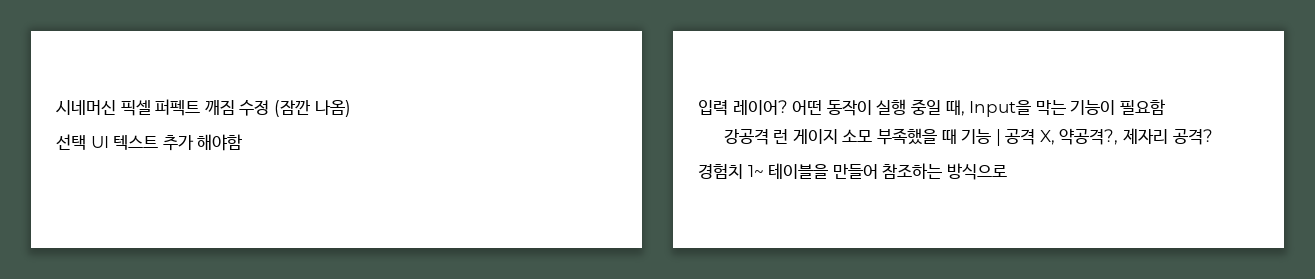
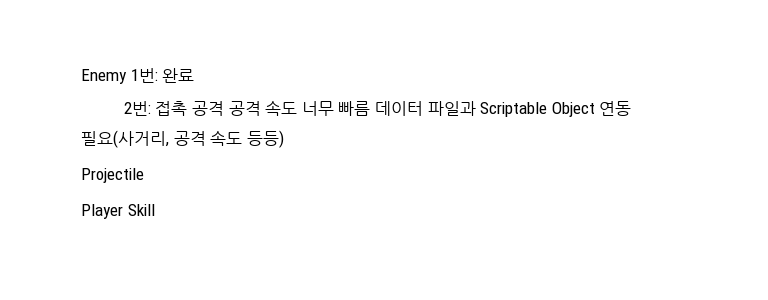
[56,99,351,117] [56,134,243,151] [698,99,1165,117] [723,128,1213,146] [698,163,1007,180] 시네머신 픽셀 퍼펙트 깨짐 수정 (잠깐 나옴) // 선택 UI 텍스트 추가 해야함 // 입력 레이어? 어떤 동작이 실행 중일 때, Input을 막는 기능이 필요함 // 강공격 런 게이지 소모 부족했을 때 기능 | 공격 X, 약공격?, 제자리 공격? // 경험치 1~ 테이블을 만들어 참조하는 방식으로 -> [81,68,195,84] [123,100,632,117] [81,130,284,148] [81,168,144,183] [81,204,155,219] Enemy 1번: 완료 // 2번: 접촉 공격 공격 속도 너무 빠름 데이터 파일과 Scriptable Object 연동 필요(사거리, 공격 속도 등등) // Projectile // Player Skill

